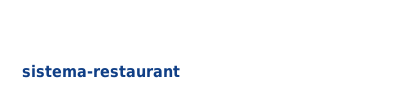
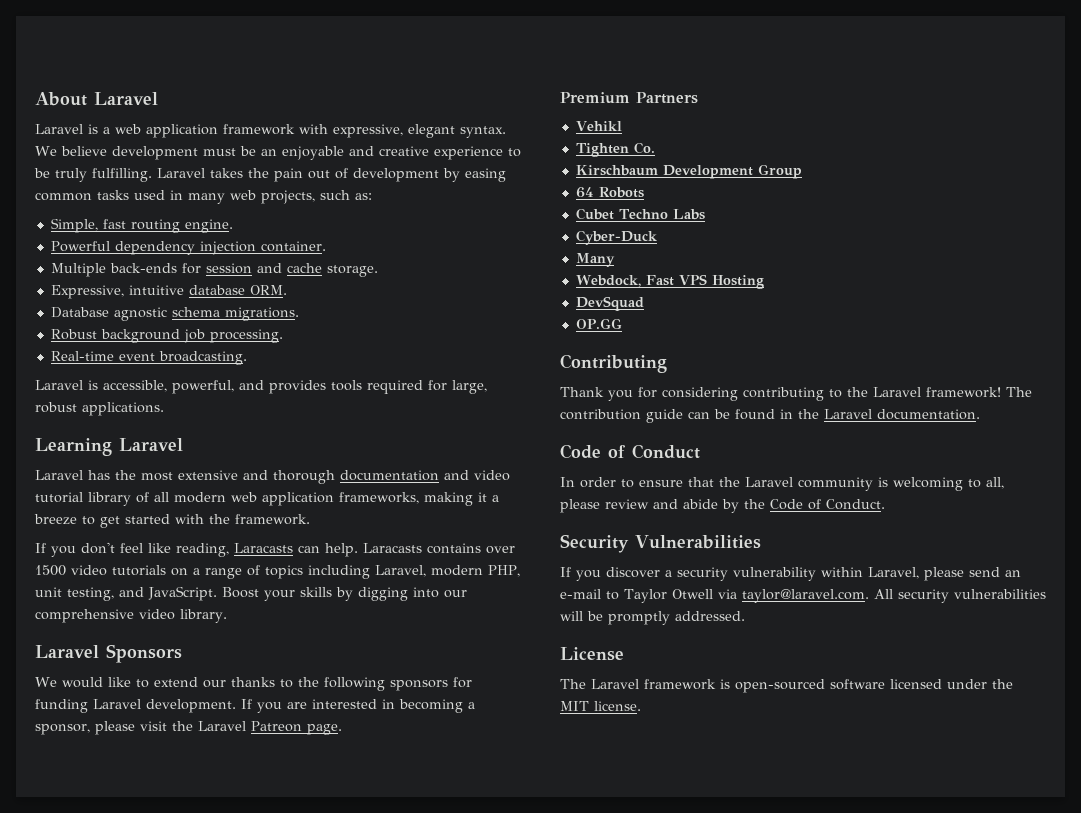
[22,64,180,78] sistema-restaurant -> [35,92,158,106] [35,124,506,138] [35,146,521,160] [34,168,506,182] [35,190,372,204] [50,218,233,233] [50,241,326,255] [50,263,378,277] [50,285,287,299] [50,307,299,321] [50,329,283,343] [50,351,247,365] [35,380,487,394] [35,402,164,416] [35,438,183,456] [35,470,510,484] [35,492,499,506] [34,514,310,528] [35,542,515,557] [35,565,520,579] [35,586,467,601] [35,609,227,623] [35,644,182,663] [35,677,472,691] [35,699,475,713] [35,721,342,735] [560,92,698,104] [575,121,622,131] [575,142,655,157] [575,164,802,179] [575,187,644,198] [575,208,705,220] [575,230,658,245] [575,253,615,267] [575,274,764,289] [575,296,644,311] [575,318,622,329] [560,354,667,373] [560,387,1032,401] [560,409,980,423] [560,444,700,459] [560,477,1004,491] [560,499,885,513] [560,534,761,553] [560,567,1021,581] [560,589,1046,603] [560,611,745,625] [560,647,624,661] [560,679,1013,693] [560,701,641,711] About Laravel // Laravel is a web application framework with expressive, elegant syntax. We believe development must be an enjoyable and creative experience to be truly fulfilling. Laravel takes the pain out of development by easing common tasks used in many web projects, such as: // Simple, fast routing engine. // Powerful dependency injection container. // Multiple back-ends for session and cache storage. // Expressive, intuitive database ORM. // Database agnostic schema migrations. // Robust background job processing. // Real-time event broadcasting. // Laravel is accessible, powerful, and provides tools required for large, robust applications. // Learning Laravel // Laravel has the most extensive and thorough documentation and video tutorial library of all modern web application frameworks, making it a breeze to get started with the framework. // If you don't feel like reading, Laracasts can help. Laracasts contains over 1500 video tutorials on a range of topics including Laravel, modern PHP, unit testing, and JavaScript. Boost your skills by digging into our comprehensive video library. // Laravel Sponsors // We would like to extend our thanks to the following sponsors for funding Laravel development. If you are interested in becoming a sponsor, please visit the Laravel Patreon page. // Premium Partners // Vehikl // Tighten Co. // Kirschbaum Development Group // 64 Robots // Cubet Techno Labs // Cyber-Duck // Many // Webdock, Fast VPS Hosting // DevSquad // OP.GG // Contributing // Thank you for considering contributing to the Laravel framework! The contribution guide can be found in the Laravel documentation. // Code of Conduct // In order to ensure that the Laravel community is welcoming to all, please review and abide by the Code of Conduct. // Security Vulnerabilities // If you discover a security vulnerability within Laravel, please send an e-mail to Taylor Otwell via taylor@laravel.com. All security vulnerabilities will be promptly addressed. // License // The Laravel framework is open-sourced software licensed under the MIT license.

